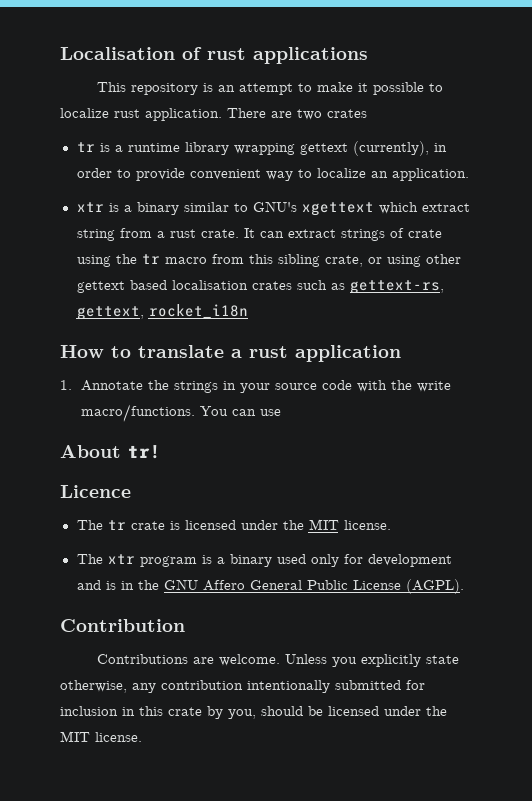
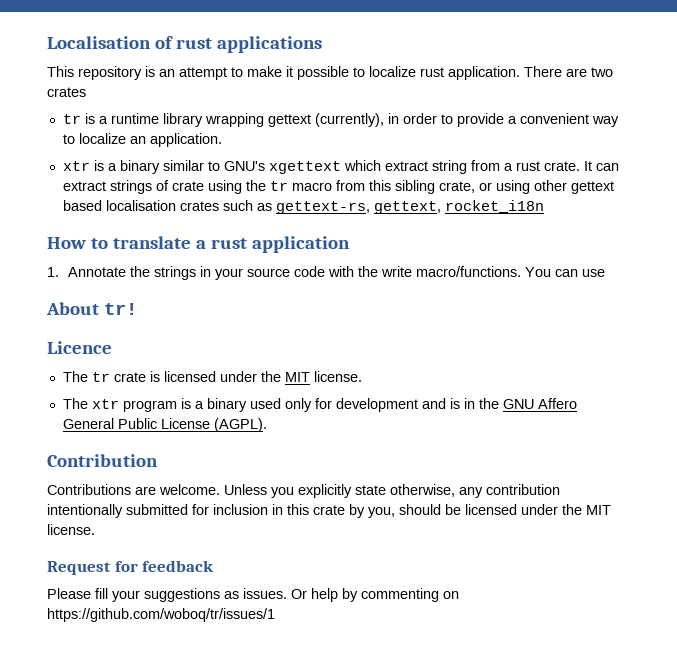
(185, 174) none -> [507,116,517,124] a
(142, 737) none -> [47,560,215,575] [47,588,459,602] [47,608,275,622] // Request for feedback // Please fill your suggestions as issues. Or help by commenting on https://github.com/woboq/tr/issues/1

